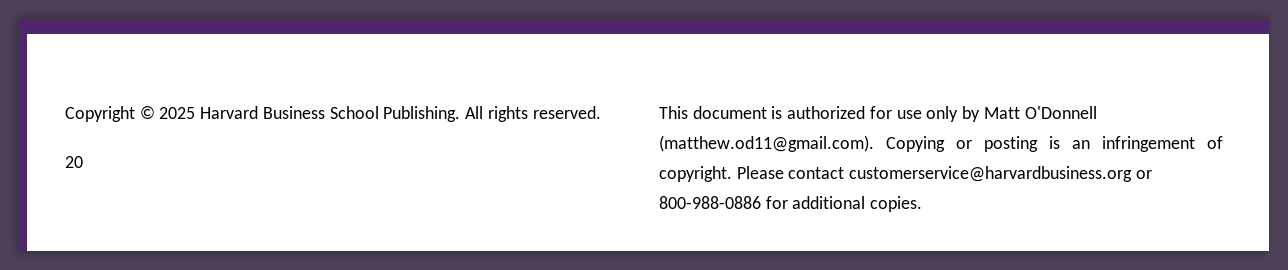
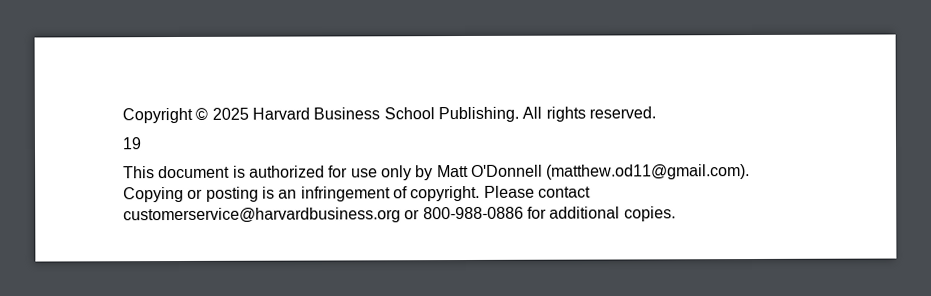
[65,156,83,168] 20 -> [122,137,142,150] 19

